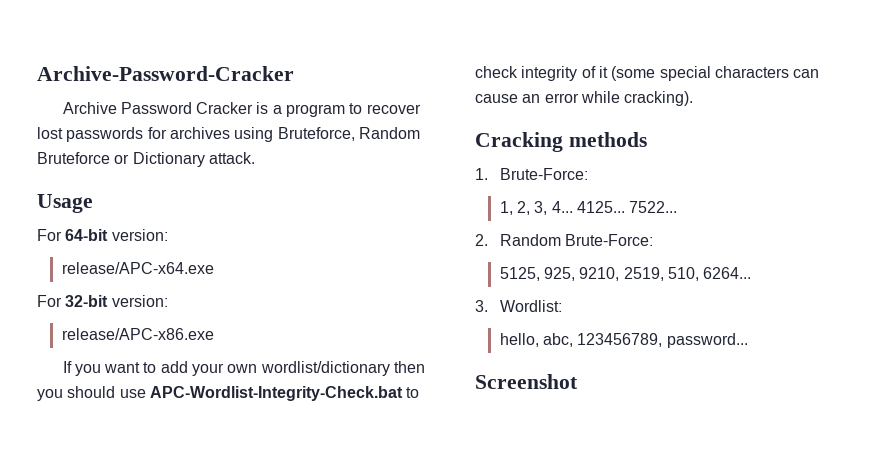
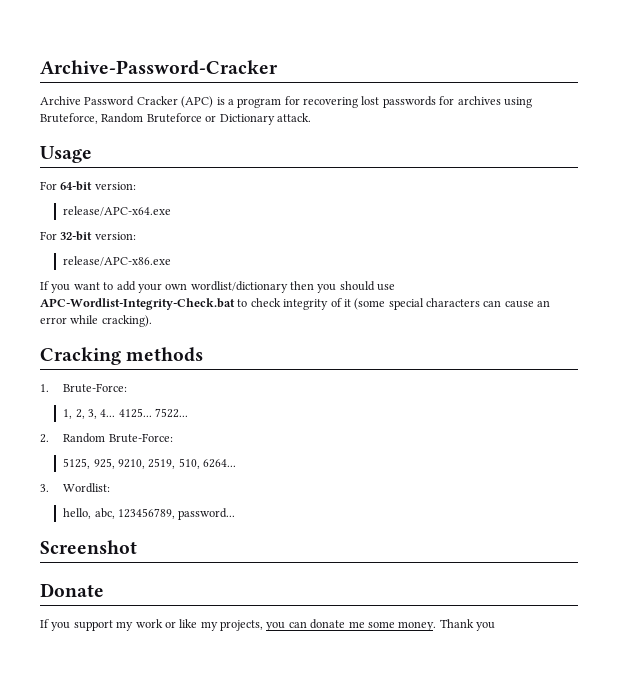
(254, 108) none -> [181,96,214,108] (APC)
[349,103,421,114] to recover -> [284,96,358,108] for recovering
(578, 381) none -> [40,583,104,597] [40,619,495,631] // Donate // If you support my work or like my projects, you can donate me some money. Thank you

